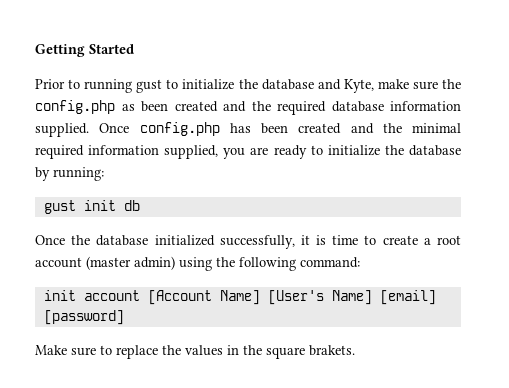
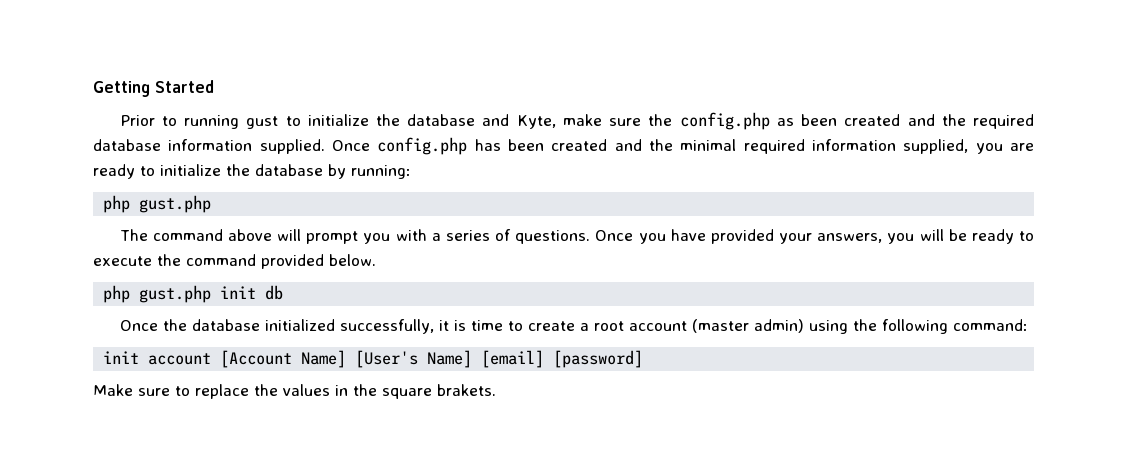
[43,200,76,214] gust -> [103,195,212,213] [119,229,1034,244] [93,254,376,269] [103,285,212,303] php gust.php // The command above will prompt you with a series of questions. Once you have provided your answers, you will be ready to execute the command provided below. // php gust.php

